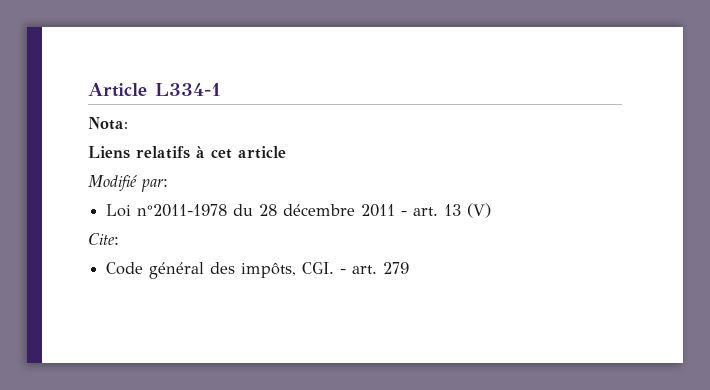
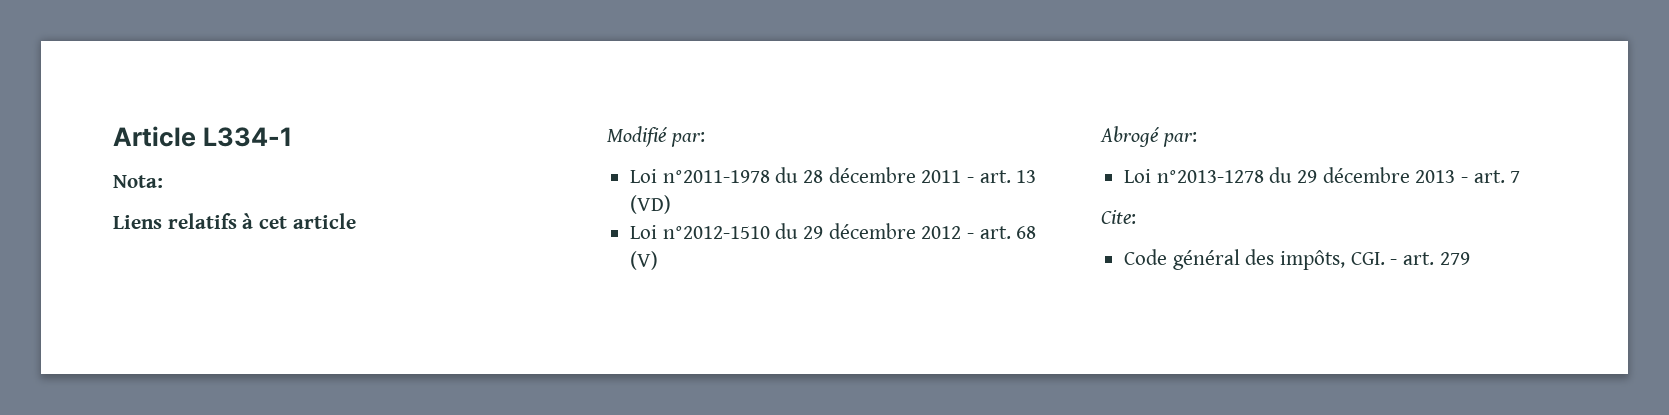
[467,203,492,218] (V) -> [630,195,672,214] [630,223,1037,239] [630,251,659,270] [1100,126,1197,147] [1124,167,1521,183] (VD) // Loi n°2012-1510 du 29 décembre 2012 - art. 68 (V) // Abrogé par: // Loi n°2013-1278 du 29 décembre 2013 - art. 7

